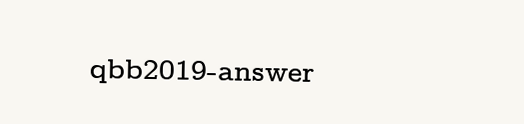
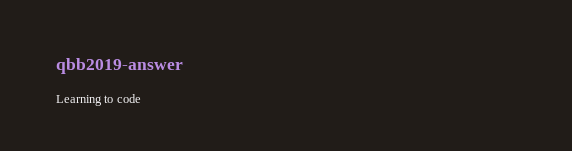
(315, 72) none -> [56,94,141,106] // Learning to code

